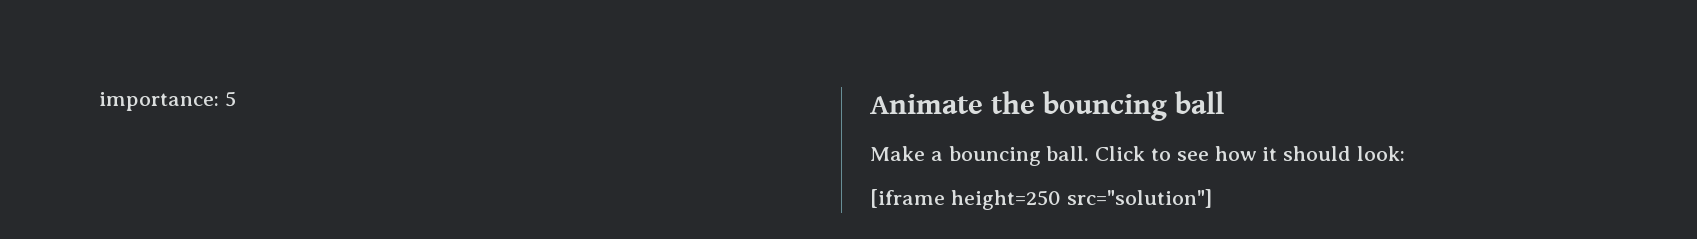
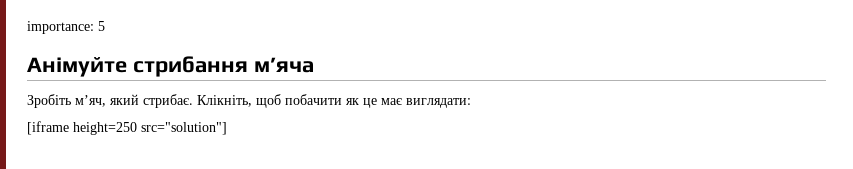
[870,91,1225,121] [870,146,1406,166] Animate the bouncing ball // Make a bouncing ball. Click to see how it should look: -> [27,56,314,77] [27,94,471,108] Анімуйте стрибання м’яча // Зробіть м’яч, який стрибає. Клікніть, щоб побачити як це має виглядати:

